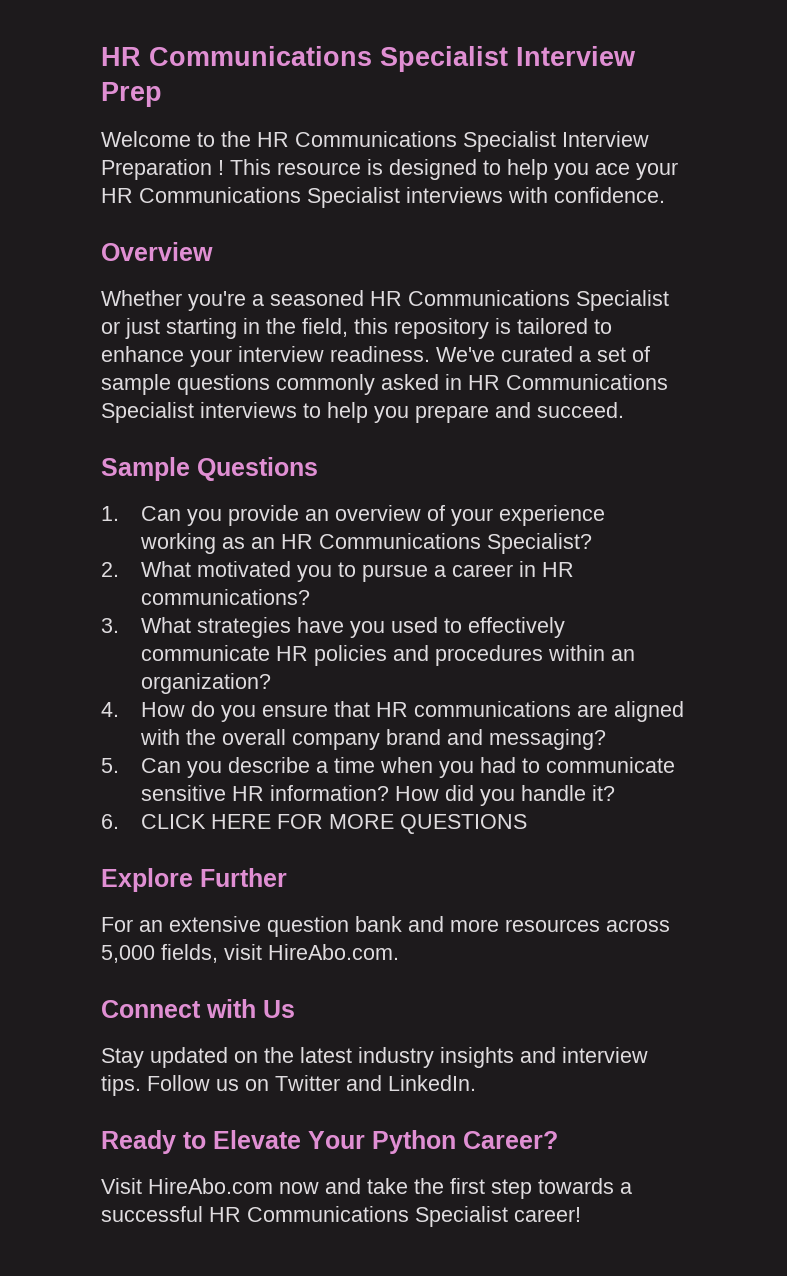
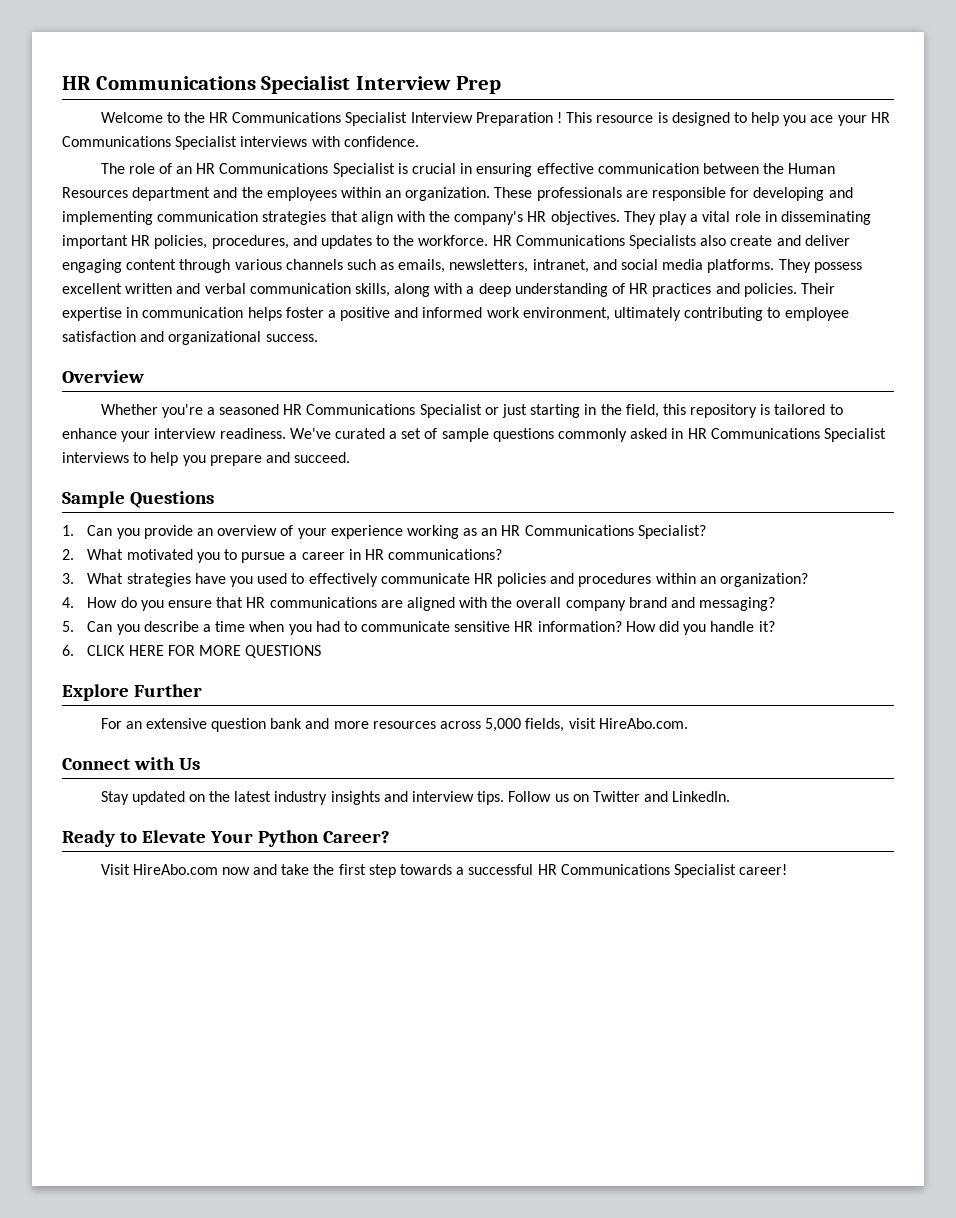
(665, 195) none -> [100,163,836,177] [62,187,853,201] [62,211,871,225] [62,235,850,249] [62,259,862,273] [62,283,835,297] [62,307,849,321] [62,331,318,345] // The role of an HR Communications Specialist is crucial in ensuring effective communication between the Human Resources department and the employees within an organization. These professionals are responsible for developing and implementing communication strategies that align with the company's HR objectives. They play a vital role in disseminating important HR policies, procedures, and updates to the workforce. HR Communications Specialists also create and deliver engaging content through various channels such as emails, newsletters, intranet, and social media platforms. They possess excellent written and verbal communication skills, along with a deep understanding of HR practices and policies. Their expertise in communication helps foster a positive and informed work environment, ultimately contributing to employee satisfaction and organizational success.

